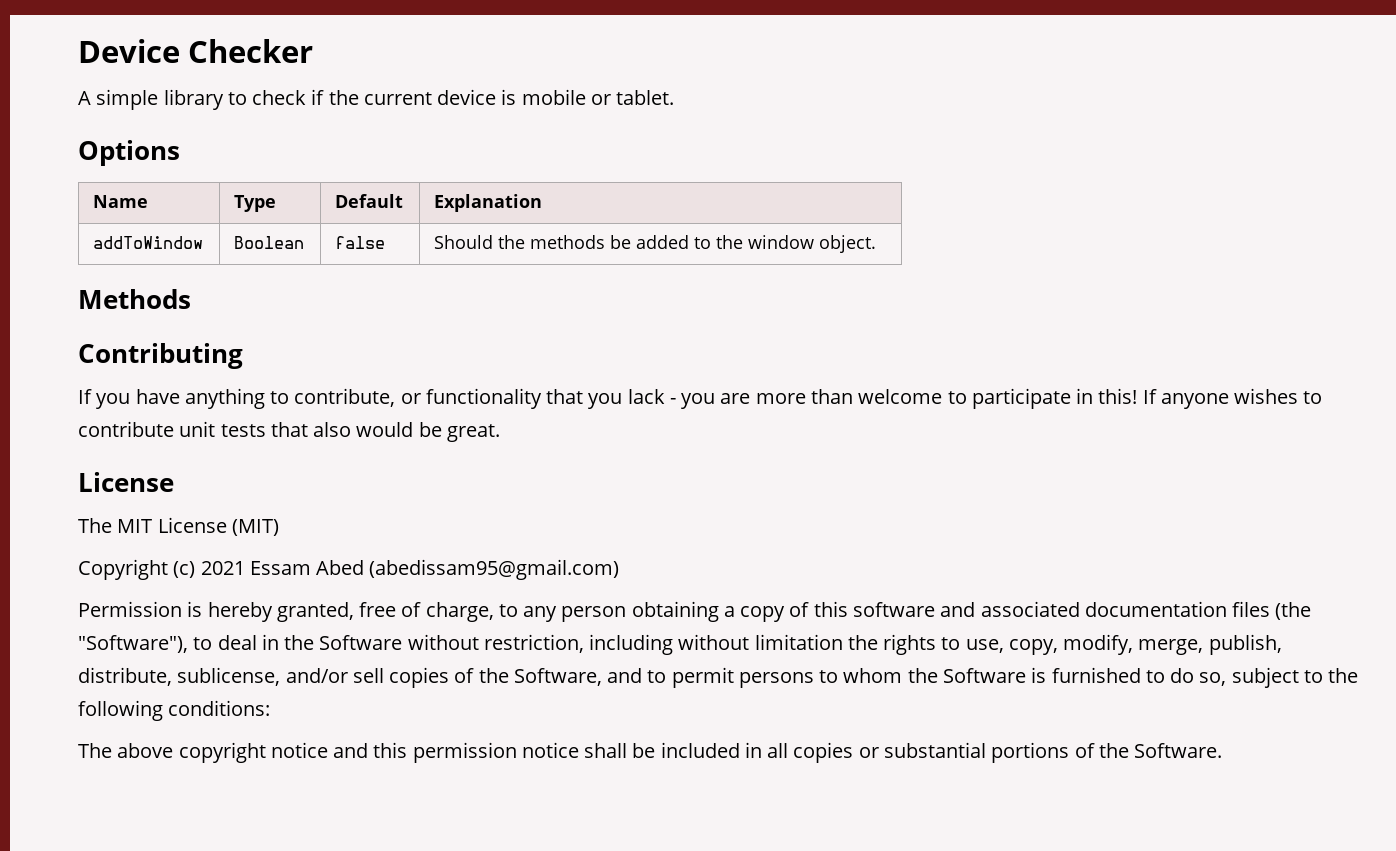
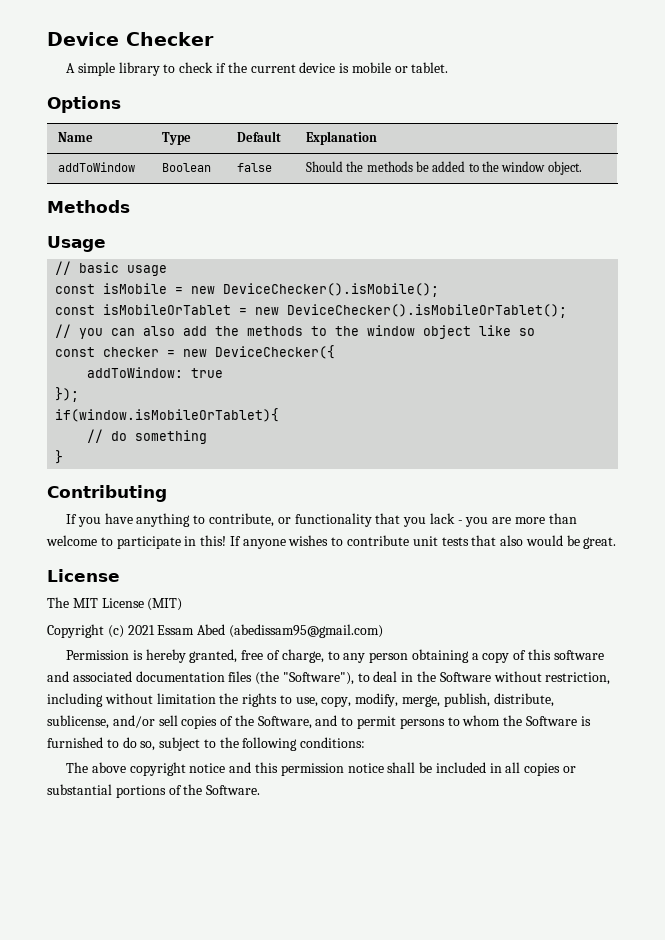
(191, 299) none -> [47,236,106,252] [55,261,168,276] [55,283,440,297] [55,304,568,318] [55,324,536,339] [55,345,336,359] [87,367,224,378] [55,387,80,402] [55,408,280,422] [87,429,208,444] [55,450,64,464] // Usage // // basic usage // const isMobile = new DeviceChecker().isMobile(); // const isMobileOrTablet = new DeviceChecker().isMobileOrTablet(); // // you can also add the methods to the window object like so // const checker = new DeviceChecker({ // addToWindow: true // }); // if(window.isMobileOrTablet){ // // do something // }

